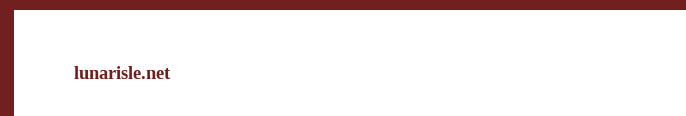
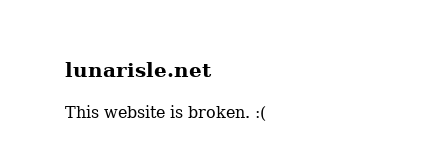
(171, 72) none -> [65,105,266,121] // This website is broken. :(

